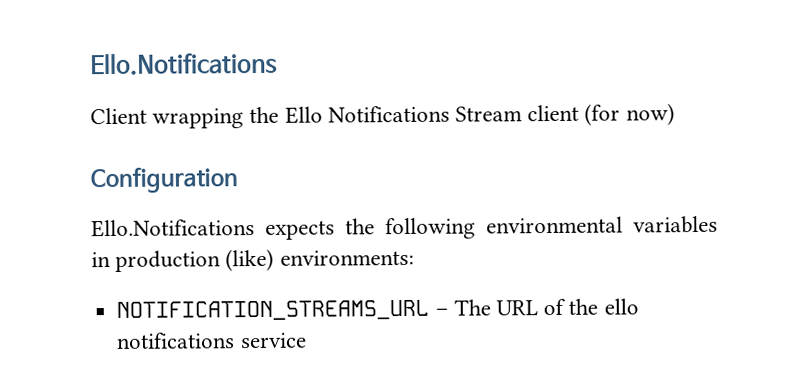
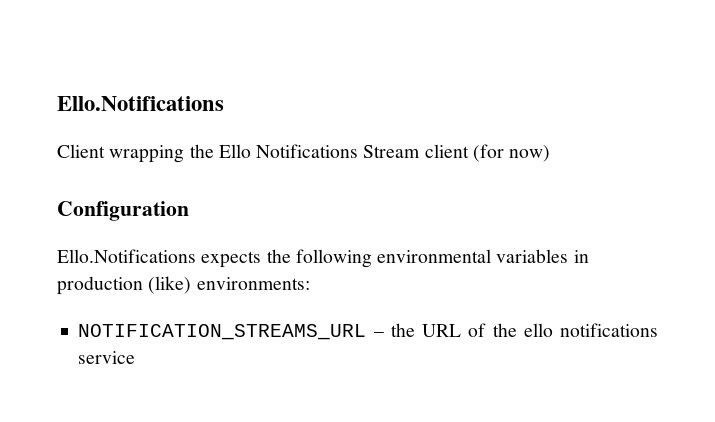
[453,299,491,316] The -> [390,323,415,337] the

